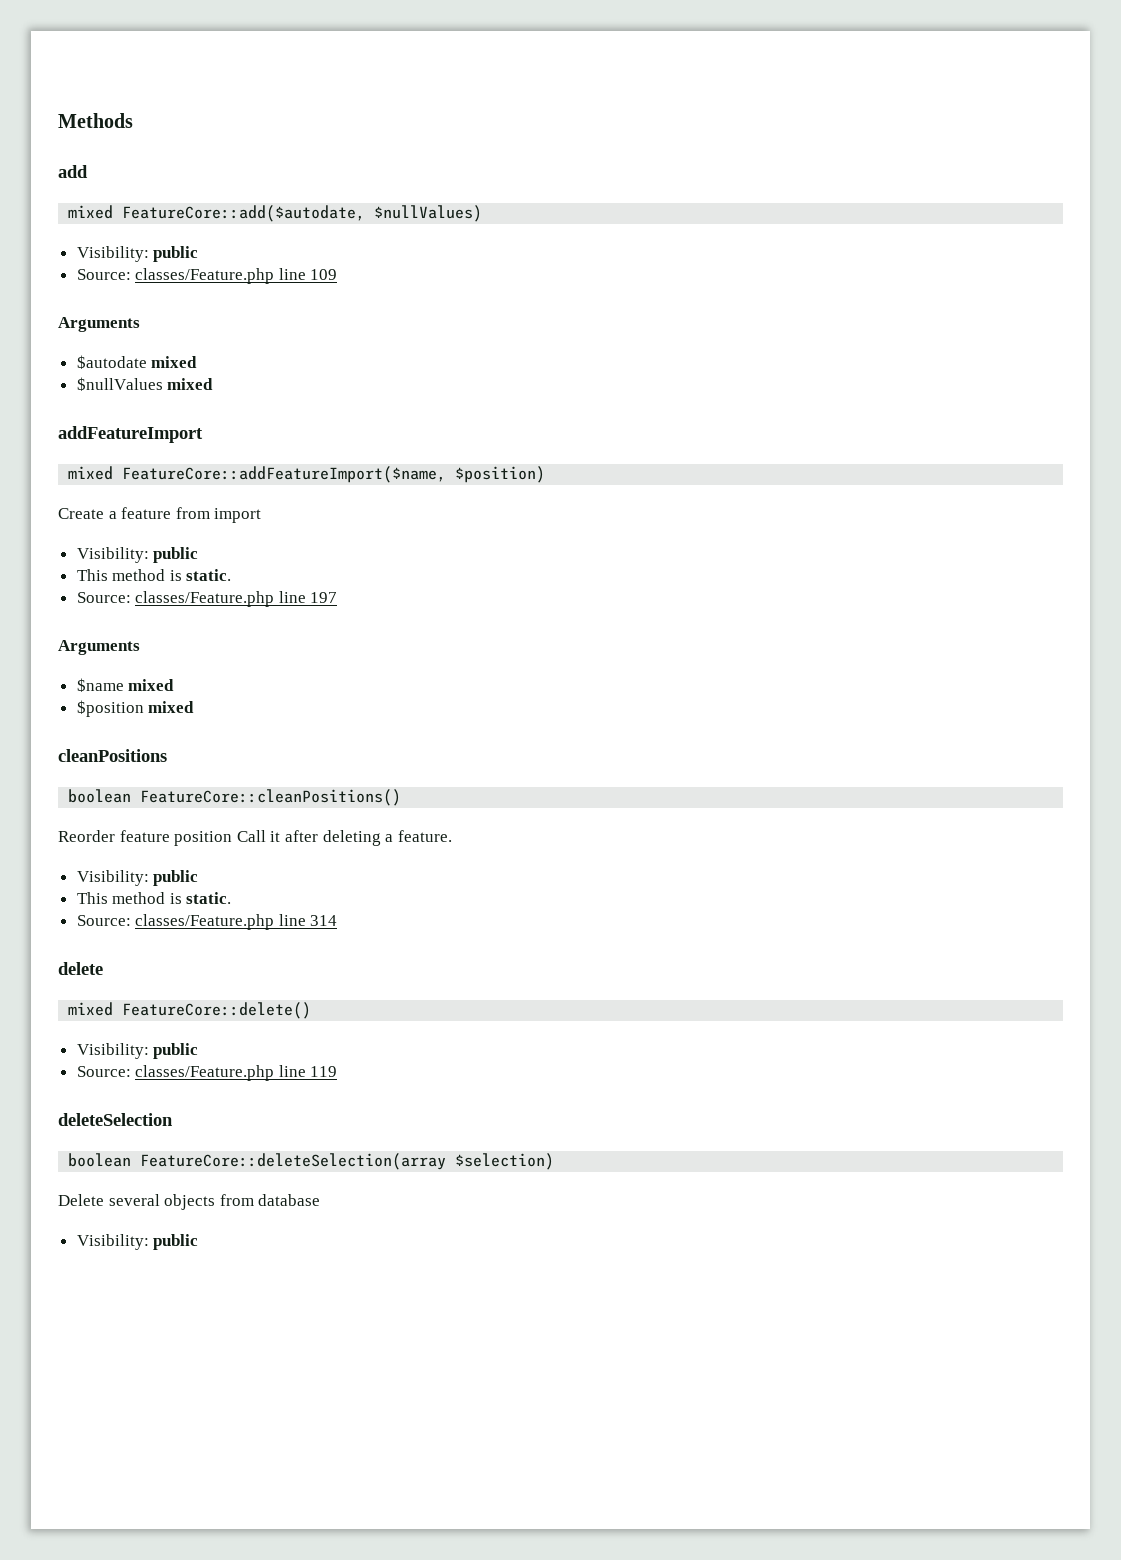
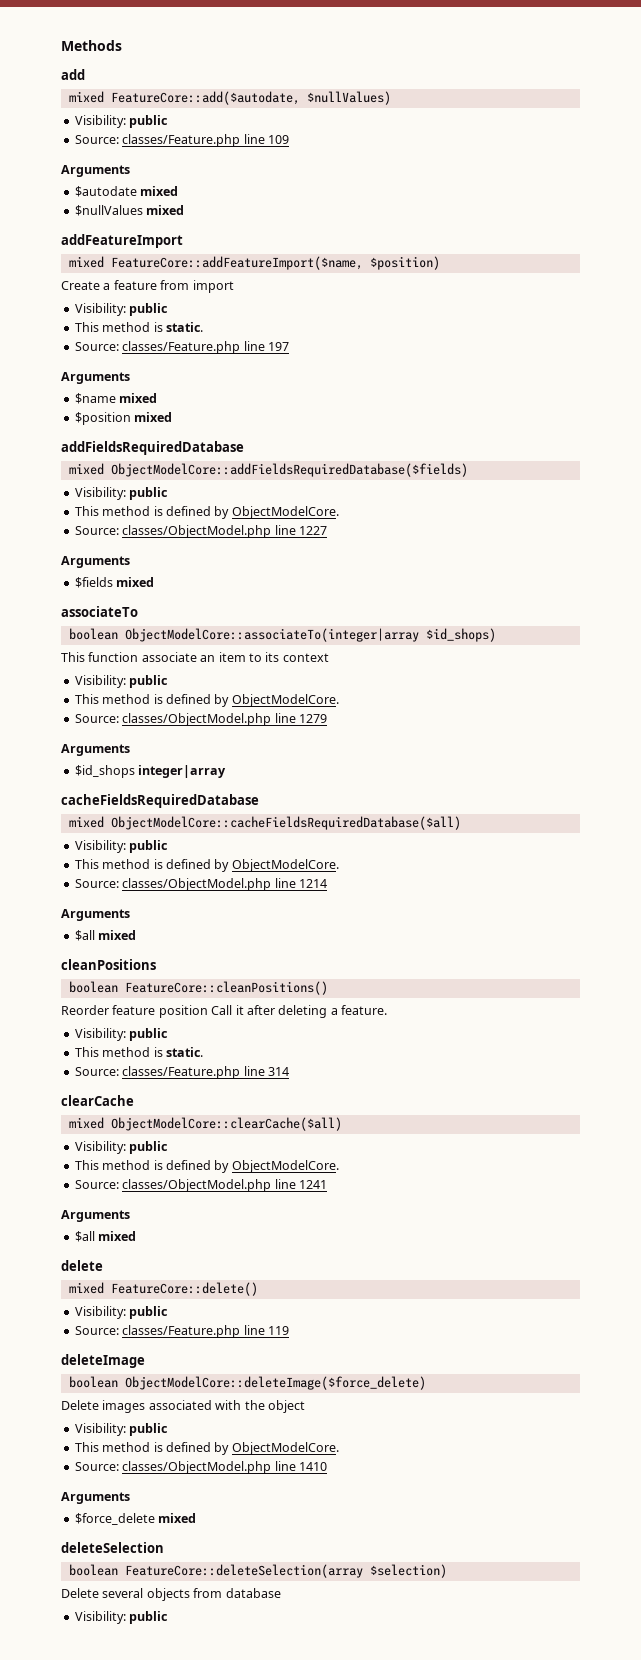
(195, 707) none -> [61,441,244,455] [68,463,468,477] [74,487,169,500] [74,506,339,519] [74,525,327,538] [61,556,130,568] [74,577,155,588] [61,606,138,617] [68,628,496,642] [61,652,329,662] [74,675,169,688] [74,694,339,707] [74,713,327,726] [61,744,130,756] [74,765,227,778] [61,794,259,808] [68,816,461,830] [74,840,169,853] [74,859,339,872] [74,878,327,891] [61,909,130,921] [74,930,137,941] // addFieldsRequiredDatabase // mixed ObjectModelCore::addFieldsRequiredDatabase($fields) // Visibility: public // This method is defined by ObjectModelCore. // Source: classes/ObjectModel.php line 1227 // Arguments // $fields mixed // associateTo // boolean ObjectModelCore::associateTo(integer|array $id_shops) // This function associate an item to its context // Visibility: public // This method is defined by ObjectModelCore. // Source: classes/ObjectModel.php line 1279 // Arguments // $id_shops integer|array // cacheFieldsRequiredDatabase // mixed ObjectModelCore::cacheFieldsRequiredDatabase($all) // Visibility: public // This method is defined by ObjectModelCore. // Source: classes/ObjectModel.php line 1214 // Arguments // $all mixed
(338, 920) none -> [61,1095,134,1106] [68,1117,342,1131] [74,1141,169,1154] [74,1160,339,1173] [74,1179,327,1192] [61,1210,130,1222] [74,1231,137,1242] // clearCache // mixed ObjectModelCore::clearCache($all) // Visibility: public // This method is defined by ObjectModelCore. // Source: classes/ObjectModel.php line 1241 // Arguments // $all mixed
(338, 1071) none -> [61,1354,145,1368] [68,1376,426,1390] [61,1400,305,1413] [74,1423,169,1436] [74,1442,339,1455] [74,1461,327,1474] [61,1492,130,1504] [74,1513,197,1525] // deleteImage // boolean ObjectModelCore::deleteImage($force_delete) // Delete images associated with the object // Visibility: public // This method is defined by ObjectModelCore. // Source: classes/ObjectModel.php line 1410 // Arguments // $force_delete mixed

